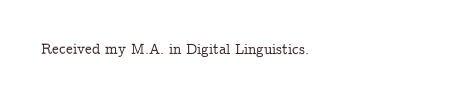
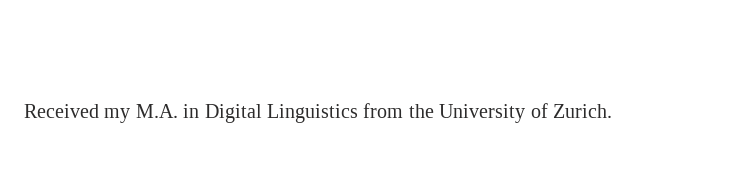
[234,44,310,58] Linguistics. -> [267,103,612,123] Linguistics from the University of Zurich.

